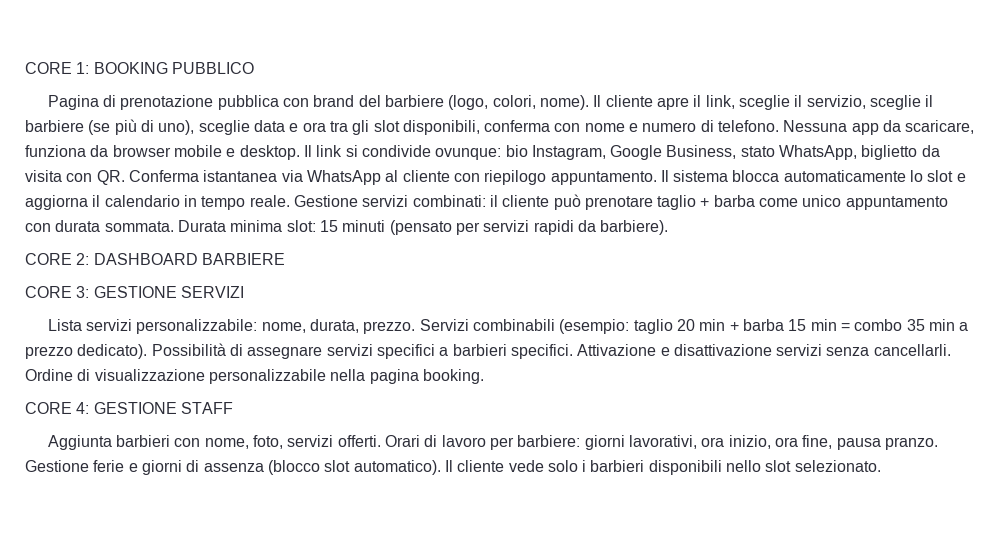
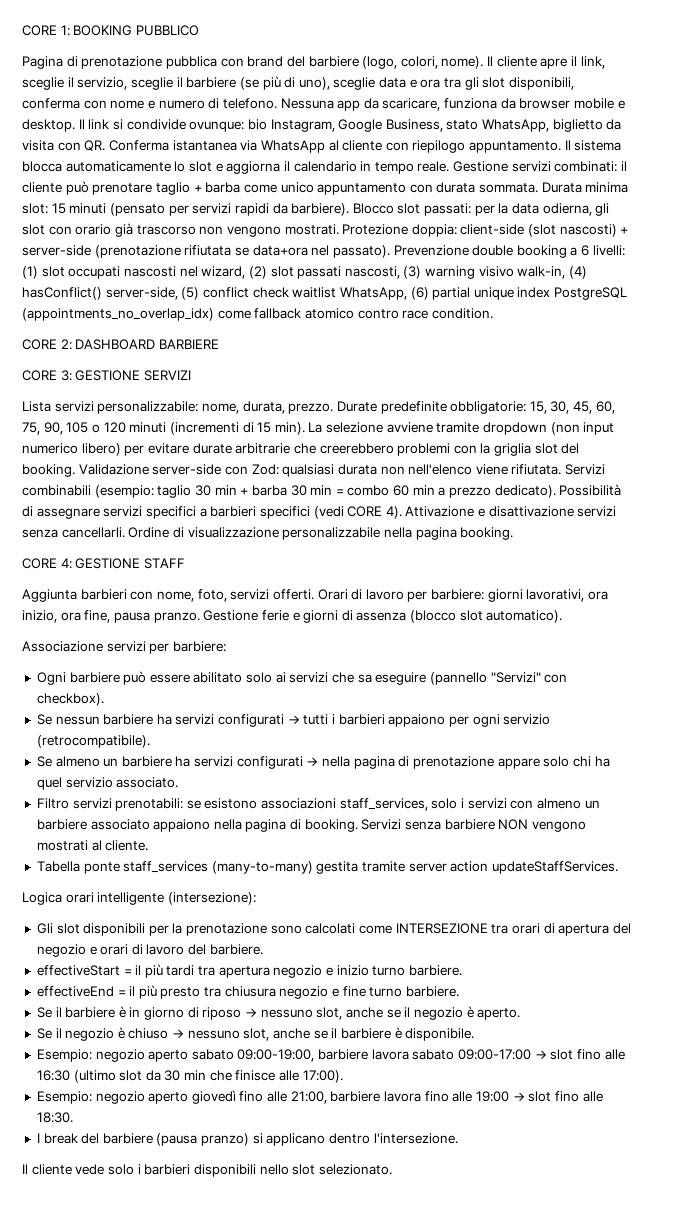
(669, 227) none -> [352,203,610,216] [22,223,629,237] [22,245,625,258] [22,266,588,279] [22,287,628,300] [22,308,493,321] Blocco slot passati: per la data odierna, gli slot con orario già trascorso non vengono mostrati. Protezione doppia: client-side (slot nascosti) + server-side (prenotazione rifiutata se data+ora nel passato). Prevenzione double booking a 6 livelli: (1) slot occupati nascosti nel wizard, (2) slot passati nascosti, (3) warning visivo walk-in, (4) hasConflict() server-side, (5) conflict check waitlist WhatsApp, (6) partial unique index PostgreSQL (appointments_no_overlap_idx) come fallback atomico contro race condition.
(416, 327) none -> [336,401,615,414] [22,422,615,435] [22,443,580,456] [22,464,562,477] Durate predefinite obbligatorie: 15, 30, 45, 60, 75, 90, 105 o 120 minuti (incrementi di 15 min). La selezione avviene tramite dropdown (non input numerico libero) per evitare durate arbitrarie che creerebbero problemi con la griglia slot del booking. Validazione server-side con Zod: qualsiasi durata non nell'elenco viene rifiutata.
[677,319,696,331] 20 -> [194,485,211,496] 30
[788,319,807,331] 15 -> [290,485,307,496] 30
[906,319,925,331] 35 -> [393,485,410,496] 60
[510,344,573,359] specifici. -> [259,506,402,519] specifici (vedi CORE 4).
(441, 467) none -> [22,641,226,654] [36,671,568,685] [36,693,104,706] [36,714,551,727] [36,735,150,748] [36,756,610,769] [36,777,179,790] [36,798,600,811] [36,819,586,832] [36,840,149,851] [36,861,619,874] [22,892,256,905] [36,923,631,936] [36,944,263,957] [36,964,462,978] [36,985,459,999] [36,1006,521,1020] [36,1027,475,1041] [36,1049,625,1062] [36,1070,343,1083] [36,1090,603,1104] [36,1112,73,1123] [36,1133,458,1146] // Associazione servizi per barbiere: // Ogni barbiere può essere abilitato solo ai servizi che sa eseguire (pannello "Servizi" con checkbox). // Se nessun barbiere ha servizi configurati → tutti i barbieri appaiono per ogni servizio (retrocompatibile). // Se almeno un barbiere ha servizi configurati → nella pagina di prenotazione appare solo chi ha quel servizio associato. // Filtro servizi prenotabili: se esistono associazioni staff_services, solo i servizi con almeno un barbiere associato appaiono nella pagina di booking. Servizi senza barbiere NON vengono mostrati al cliente. // Tabella ponte staff_services (many-to-many) gestita tramite server action updateStaffServices. // Logica orari intelligente (intersezione): // Gli slot disponibili per la prenotazione sono calcolati come INTERSEZIONE tra orari di apertura del negozio e orari di lavoro del barbiere. // effectiveStart = il più tardi tra apertura negozio e inizio turno barbiere. // effectiveEnd = il più presto tra chiusura negozio e fine turno barbiere. // Se il barbiere è in giorno di riposo → nessuno slot, anche se il negozio è aperto. // Se il negozio è chiuso → nessuno slot, anche se il barbiere è disponibile. // Esempio: negozio aperto sabato 09:00-19:00, barbiere lavora sabato 09:00-17:00 → slot fino alle 16:30 (ultimo slot da 30 min che finisce alle 17:00). // Esempio: negozio aperto giovedì fino alle 21:00, barbiere lavora fino alle 19:00 → slot fino alle 18:30. // I break del barbiere (pausa pranzo) si applicano dentro l'intersezione. //

